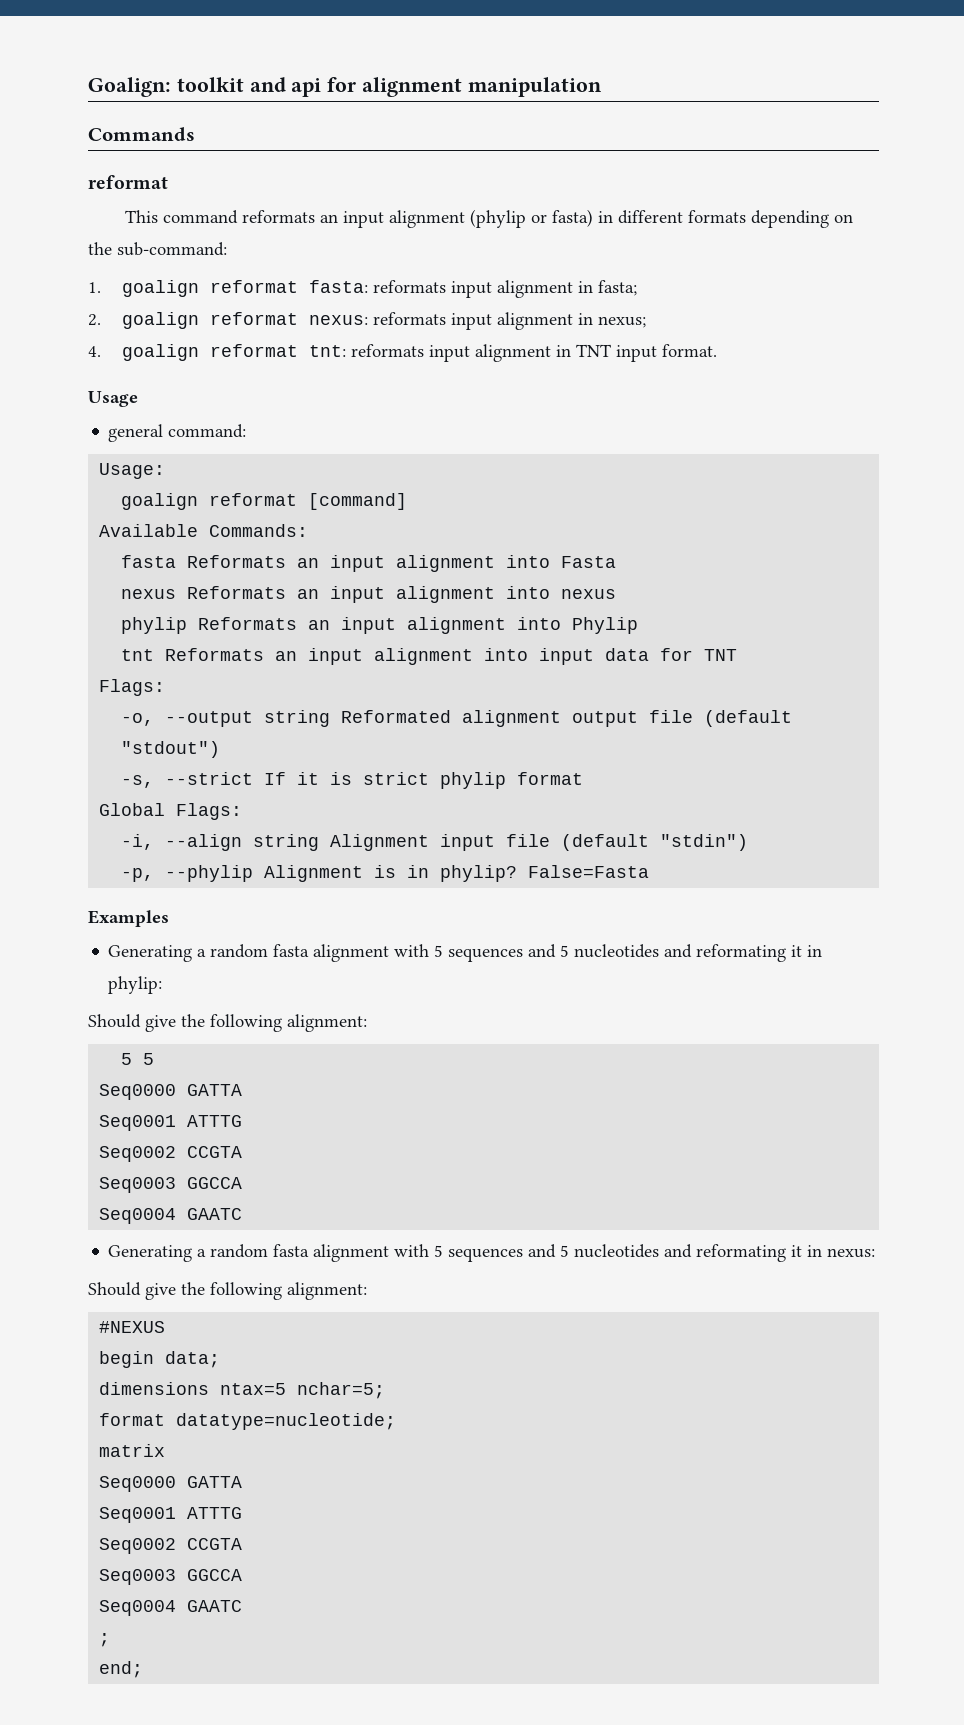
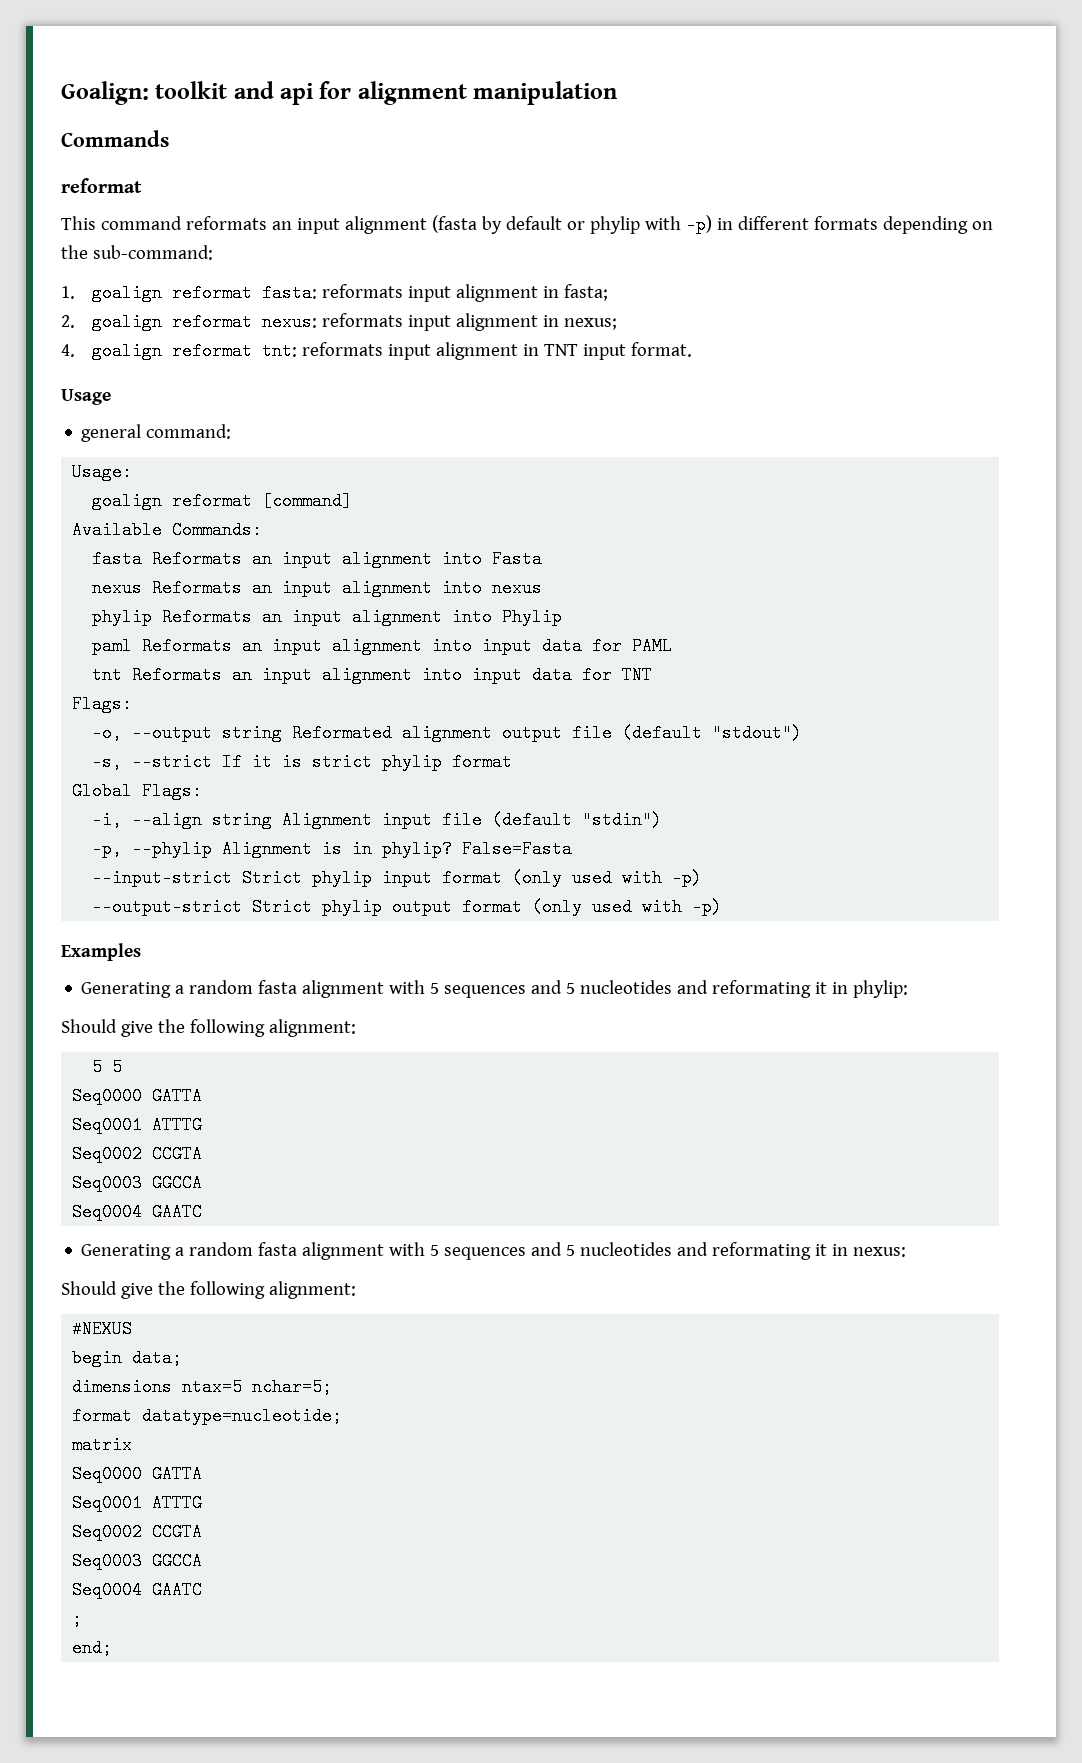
[469,209,593,228] (phylip or fasta) -> [431,215,712,234] (fasta by default or phylip with -p)
(639, 625) none -> [92,637,673,655] // paml Reformats an input alignment into input data for PAML
(650, 871) none -> [92,869,703,887] [92,898,723,916] // --input-strict Strict phylip input format (only used with -p) // --output-strict Strict phylip output format (only used with -p)

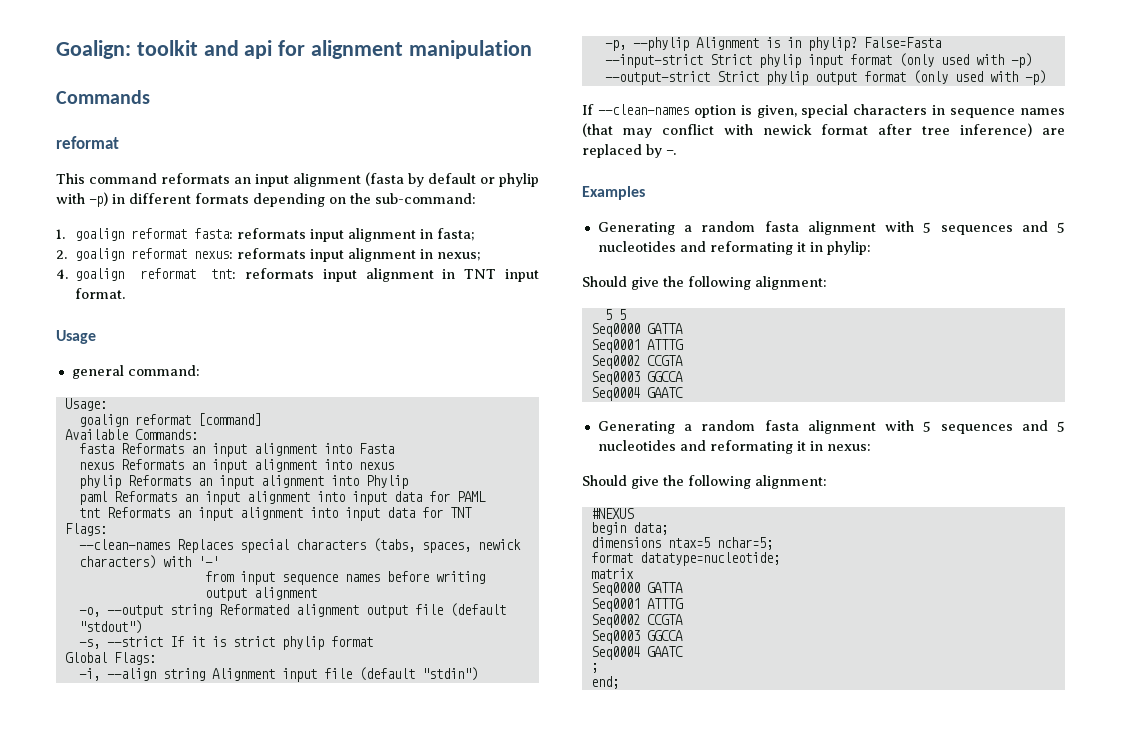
(133, 704) none -> [78,538,521,553] [78,555,219,569] [204,571,485,585] [204,587,317,601] // --clean-names Replaces special characters (tabs, spaces, newick characters) with '-' // from input sequence names before writing output alignment
(723, 907) none -> [582,104,1065,118] [582,123,1065,138] [582,144,676,158] // If --clean-names option is given, special characters in sequence names (that may conflict with newick format after tree inference) are replaced by -.

